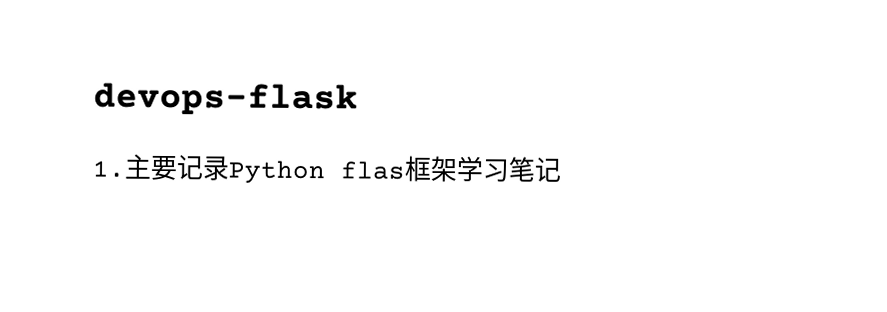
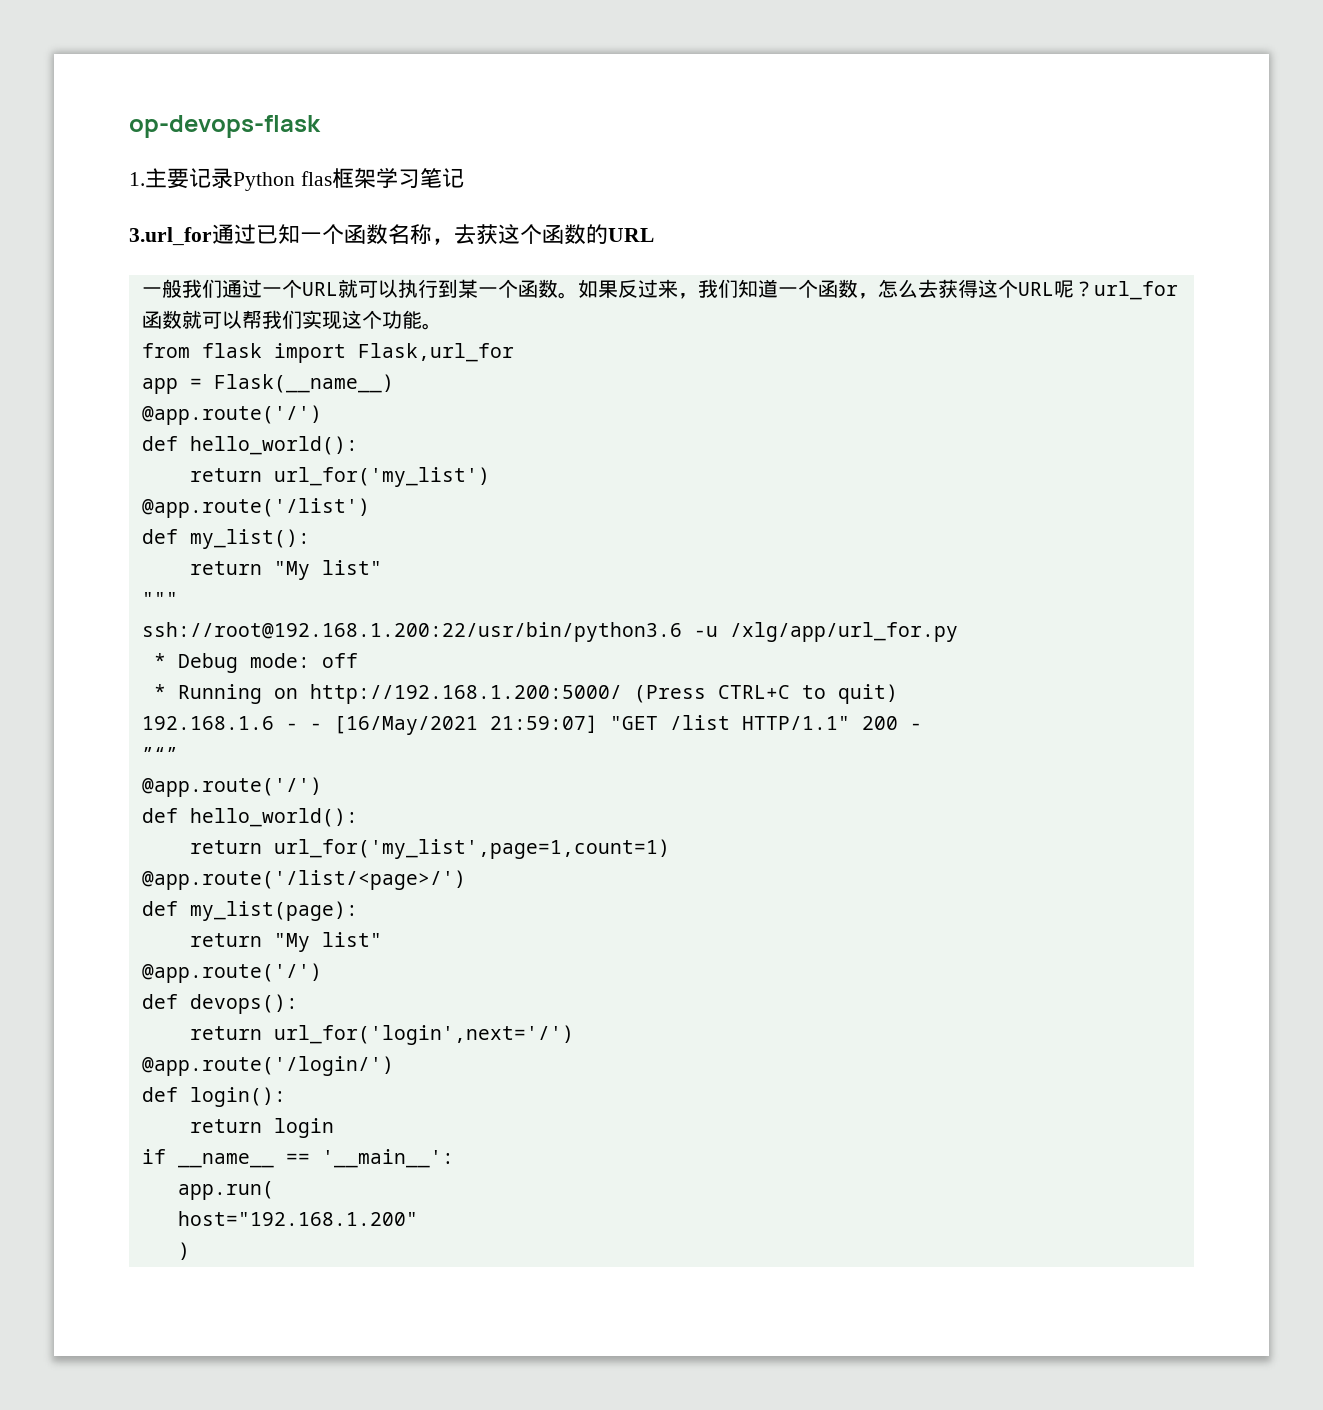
[93,82,358,116] devops-flask -> [129,115,321,138] op-devops-flask
(561, 169) none -> [129,224,654,246] [141,279,1178,300] [141,310,442,330] [141,343,514,363] [141,374,394,394] [141,405,322,425] [141,436,358,455] [189,467,490,487] [141,498,370,518] [141,529,310,549] [189,560,382,580] [141,592,178,606] [141,622,958,642] [153,653,358,673] [153,684,898,704] [141,715,922,735] [141,747,178,761] [141,777,322,797] [141,808,358,827] [189,839,670,859] [141,870,466,890] [141,901,358,921] [189,932,382,952] [141,963,322,983] [141,994,298,1014] [189,1025,574,1045] [141,1056,394,1076] [141,1087,286,1107] [189,1118,334,1138] [141,1149,454,1168] [177,1181,274,1200] [177,1211,418,1226] [177,1242,190,1260] // 3.url_for通过已知一个函数名称，去获这个函数的URL // 一般我们通过一个URL就可以执行到某一个函数。如果反过来，我们知道一个函数，怎么去获得这个URL呢？url_for函数就可以帮我们实现这个功能。 // from flask import Flask,url_for // app = Flask(__name__) // @app.route('/') // def hello_world(): // return url_for('my_list') // @app.route('/list') // def my_list(): // return "My list" // """ // ssh://root@192.168.1.200:22/usr/bin/python3.6 -u /xlg/app/url_for.py // * Debug mode: off // * Running on http://192.168.1.200:5000/ (Press CTRL+C to quit) // 192.168.1.6 - - [16/May/2021 21:59:07] "GET /list HTTP/1.1" 200 - // ”“” // @app.route('/') // def hello_world(): // return url_for('my_list',page=1,count=1) // @app.route('/list/<page>/') // def my_list(page): // return "My list" // @app.route('/') // def devops(): // return url_for('login',next='/') // @app.route('/login/') // def login(): // return login // if __name__ == '__main__': // app.run( // host="192.168.1.200" // )

